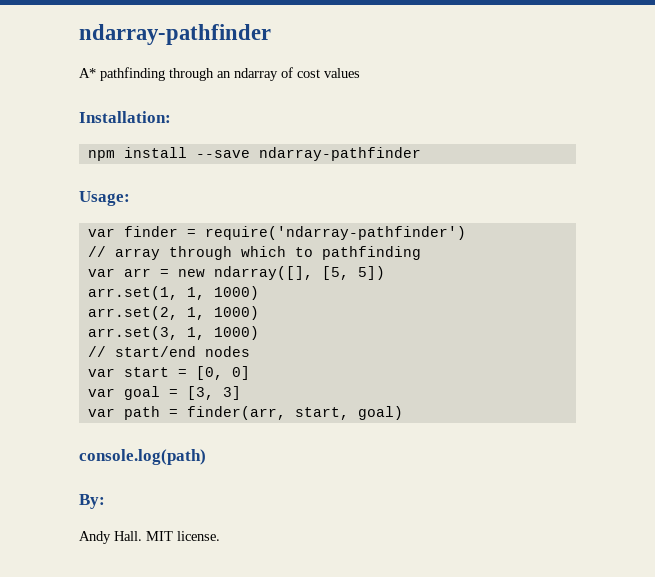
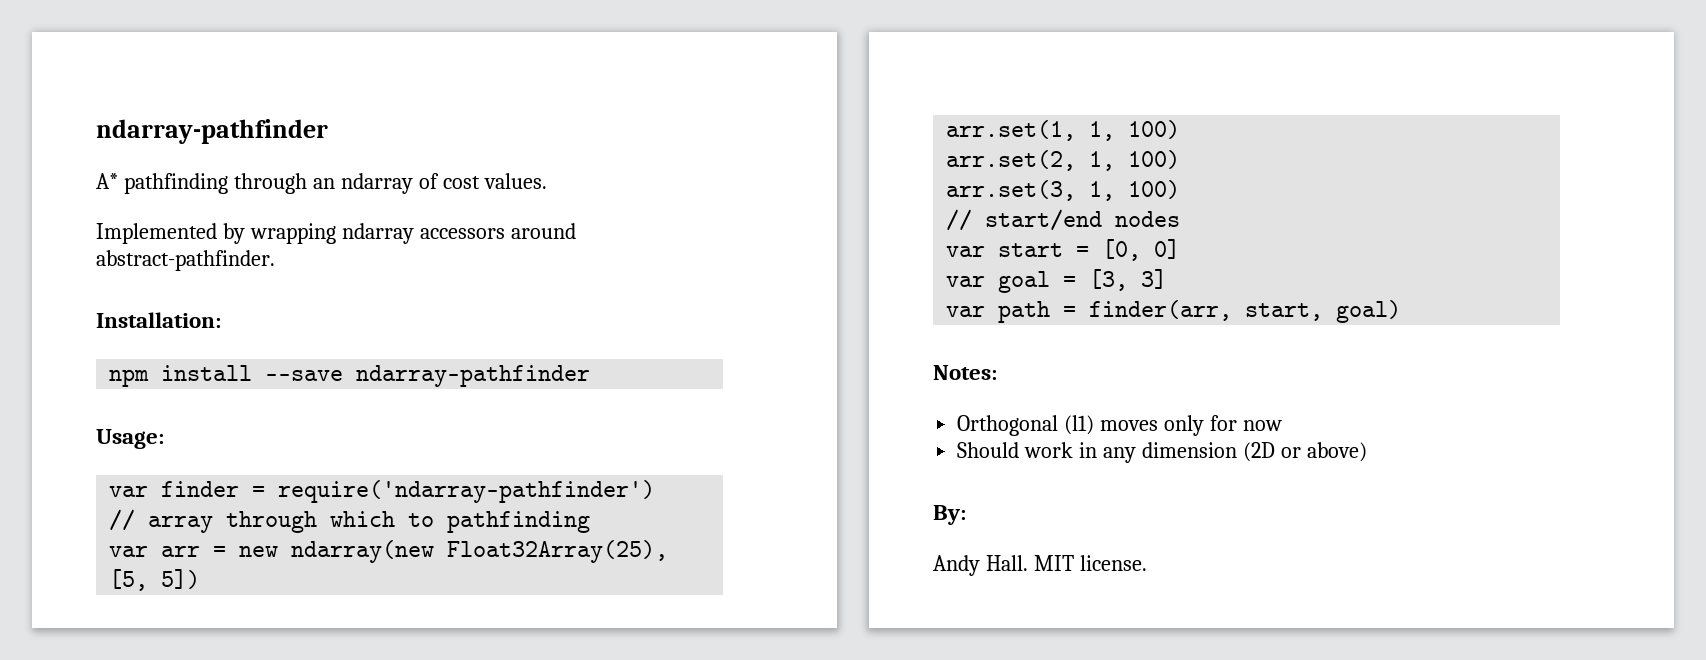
[324,68,360,78] values -> [483,173,547,189] [96,223,576,244] [96,250,275,271] values. // Implemented by wrapping ndarray accessors around abstract-pathfinder.
[213,266,313,280] ndarray([], -> [291,540,669,563] ndarray(new Float32Array(25),
[213,286,259,300] 1000) -> [1128,120,1181,139] 100)
[213,306,259,320] 1000) -> [1128,150,1181,169] 100)
[213,326,259,340] 1000) -> [1128,180,1181,199] 100)
[79,449,206,465] console.log(path) -> [933,365,997,380] [957,415,1282,436] [957,442,1367,463] Notes: // Orthogonal (l1) moves only for now // Should work in any dimension (2D or above)

